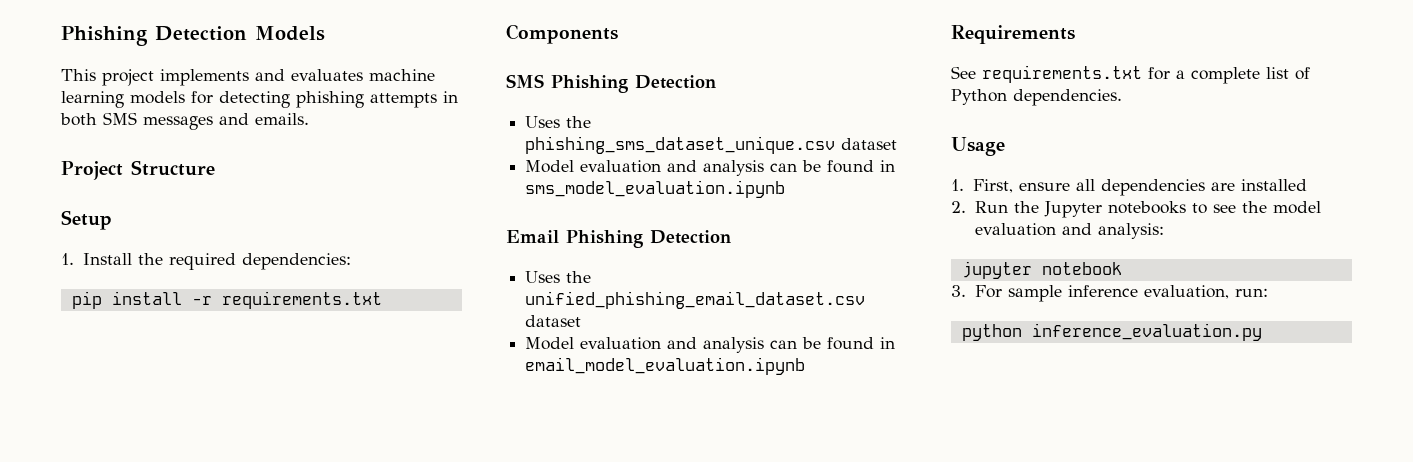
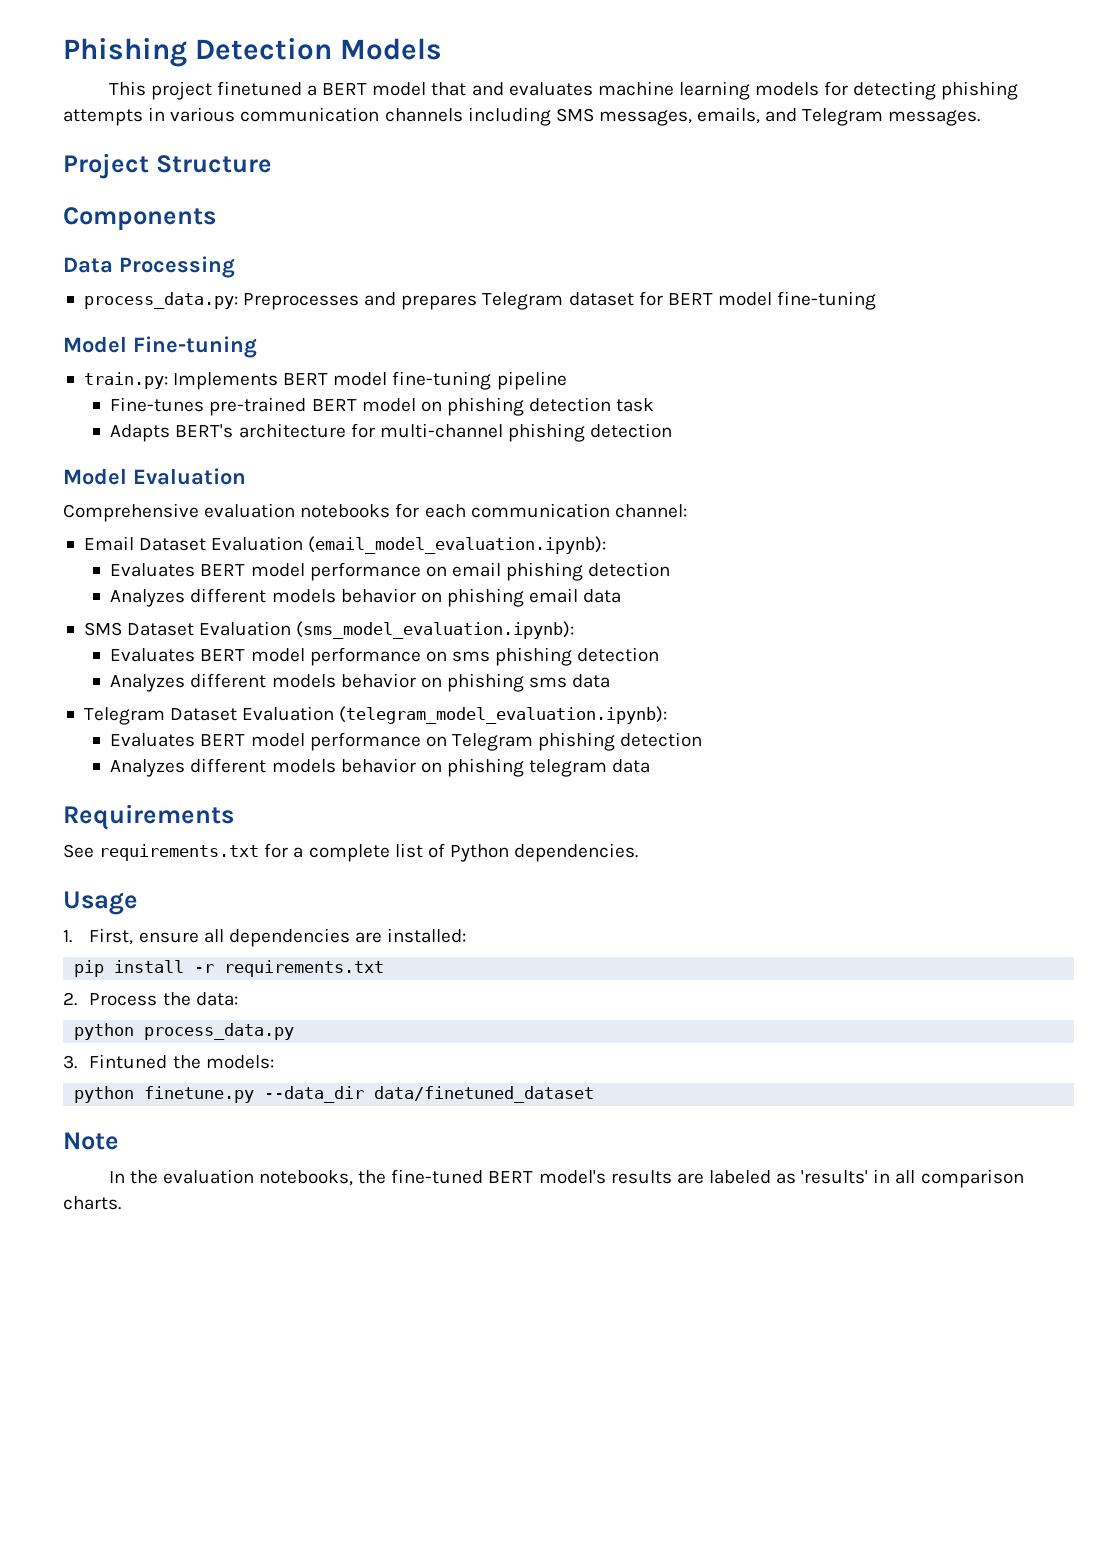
[160,69,249,86] implements -> [216,81,467,96] finetuned a BERT model that
[60,112,309,130] [61,160,215,180] [61,210,112,230] [61,253,351,270] [71,291,382,309] [506,24,618,44] [506,74,716,93] [525,116,592,128] [525,136,898,154] [525,160,896,176] [525,180,786,198] [506,230,731,248] [525,271,592,283] [525,291,866,309] [525,315,582,327] [525,337,896,353] [525,357,806,375] both SMS messages and emails. // Project Structure // Setup // 1. Install the required dependencies: // pip install -r requirements.txt // Components // SMS Phishing Detection // Uses the phishing_sms_dataset_unique.csv dataset // Model evaluation and analysis can be found in sms_model_evaluation.ipynb // Email Phishing Detection // Uses the unified_phishing_email_dataset.csv dataset // Model evaluation and analysis can be found in email_model_evaluation.ipynb -> [170,107,981,126] [63,153,272,179] [63,207,216,231] [63,256,235,278] [83,291,877,310] [63,336,257,358] [83,371,567,390] [110,397,655,416] [110,423,673,442] [63,468,246,485] [63,503,687,522] [83,536,607,554] [110,562,671,581] [110,588,622,607] [83,621,575,639] [110,647,660,666] [110,673,611,692] [83,706,668,725] [110,732,703,751] [110,758,651,777] various communication channels including SMS messages, emails, and Telegram messages. // Project Structure // Components // Data Processing // process_data.py: Preprocesses and prepares Telegram dataset for BERT model fine-tuning // Model Fine-tuning // train.py: Implements BERT model fine-tuning pipeline // Fine-tunes pre-trained BERT model on phishing detection task // Adapts BERT's architecture for multi-channel phishing detection // Model Evaluation // Comprehensive evaluation notebooks for each communication channel: // Email Dataset Evaluation (email_model_evaluation.ipynb): // Evaluates BERT model performance on email phishing detection // Analyzes different models behavior on phishing email data // SMS Dataset Evaluation (sms_model_evaluation.ipynb): // Evaluates BERT model performance on sms phishing detection // Analyzes different models behavior on phishing sms data // Telegram Dataset Evaluation (telegram_model_evaluation.ipynb): // Evaluates BERT model performance on Telegram phishing detection // Analyzes different models behavior on phishing telegram data
[1240,179,1307,191] [951,201,1321,218] [974,223,1164,239] [961,261,1122,279] [951,285,1268,302] [961,323,1262,341] installed // 2. Run the Jupyter notebooks to see the model evaluation and analysis: // jupyter notebook // 3. For sample inference evaluation, run: // python inference_evaluation.py -> [387,928,467,943] [74,960,385,977] [63,992,238,1006] [74,1023,295,1040] [63,1054,274,1069] [74,1086,595,1103] [63,1132,119,1150] [108,1169,1024,1188] [63,1196,121,1210] installed: // pip install -r requirements.txt // 2. Process the data: // python process_data.py // 3. Fintuned the models: // python finetune.py --data_dir data/finetuned_dataset // Note // In the evaluation notebooks, the fine-tuned BERT model's results are labeled as 'results' in all comparison charts.

